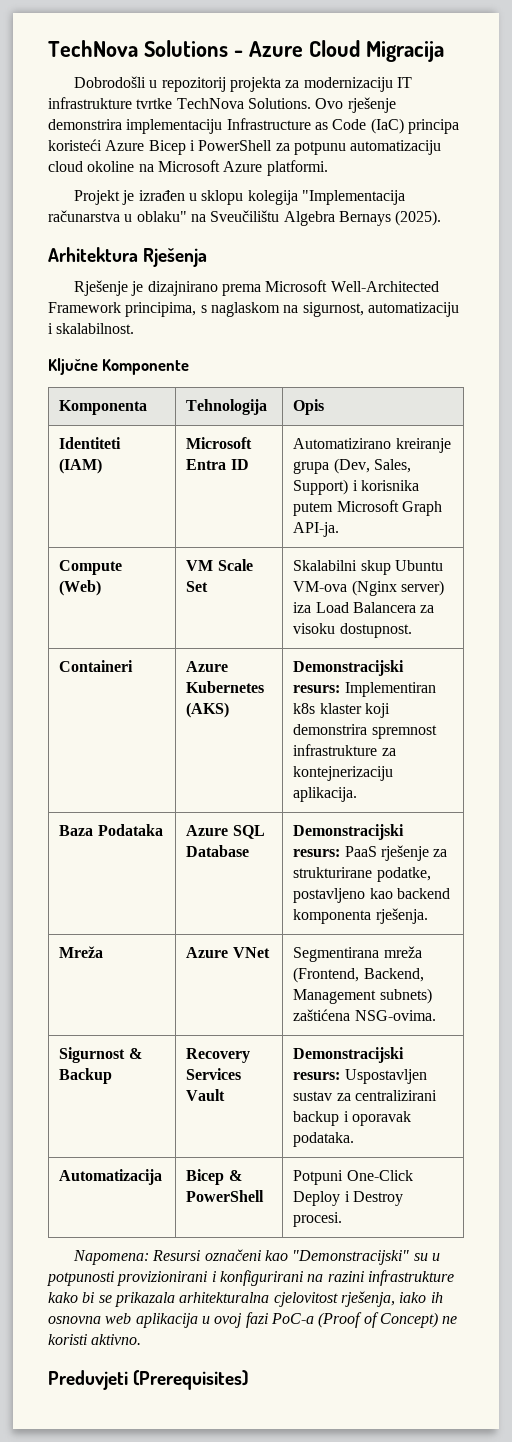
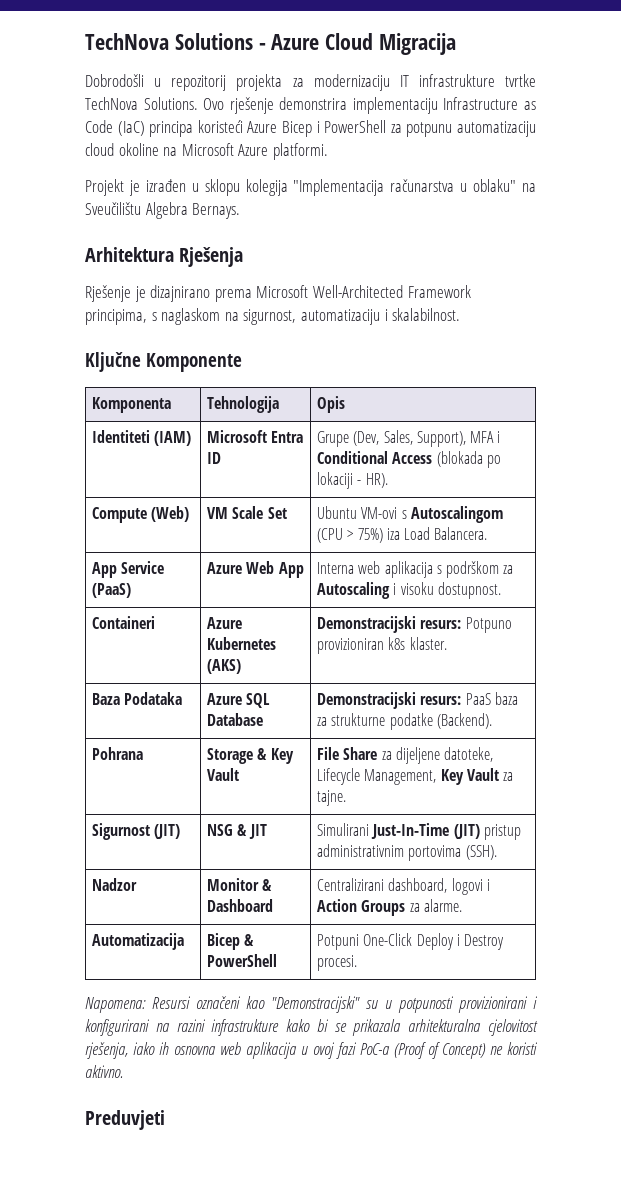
[338,210,442,226] Bernays (2025). -> [192,203,241,219] Bernays.
[293,438,451,453] [293,458,411,474] [293,479,419,495] [293,500,442,516] [293,522,340,537] Automatizirano kreiranje grupa (Dev, Sales, Support) i korisnika putem Microsoft Graph API-ja. -> [317,430,501,447] [317,451,501,468] [317,472,388,489] Grupe (Dev, Sales, Support), MFA i Conditional Access (blokada po lokaciji - HR).
[293,560,443,575] [293,580,444,596] [293,602,435,613] Skalabilni skup Ubuntu VM-ova (Nginx server) iza Load Balancera za -> [317,506,503,523] [317,527,488,543] [92,561,165,578] [92,583,132,598] [207,561,304,578] [317,561,514,578] [317,582,397,599] Ubuntu VM-ovi s Autoscalingom (CPU > 75%) iza Load Balancera. // App Service (PaaS) | Azure Web App | Interna web aplikacija s podrškom za Autoscaling i
[344,682,436,697] [293,703,390,718] [293,724,437,739] [293,744,396,756] [293,766,394,781] [293,787,358,802] Implementiran k8s klaster koji demonstrira spremnost infrastrukture za kontejnerizaciju aplikacija. -> [465,617,512,633] [317,637,447,654] Potpuno provizioniran k8s klaster.
[380,845,448,861] [293,867,431,882] [293,888,450,903] [293,908,428,924] [59,946,104,958] [186,947,270,958] [293,946,422,962] [293,967,424,983] [293,988,432,1004] [293,1009,436,1021] [59,1047,142,1063] [59,1068,113,1084] [186,1048,251,1063] [186,1068,242,1080] [186,1089,226,1101] [293,1047,405,1063] [293,1069,427,1084] [293,1090,437,1101] [293,1111,411,1126] [293,1132,355,1147] rješenje za strukturirane podatke, postavljeno kao backend komponenta rješenja. // Mreža | Azure VNet | Segmentirana mreža (Frontend, Backend, Management subnets) zaštićena NSG-ovima. // Sigurnost & Backup | Recovery Services Vault | Demonstracijski resurs: Uspostavljen sustav za centralizirani backup i oporavak podataka. -> [494,692,518,705] [317,713,492,730] [92,747,144,760] [207,748,294,764] [207,768,240,781] [317,747,493,764] [317,768,513,785] [317,790,347,806] [92,823,181,840] [207,824,267,839] [317,823,521,840] [317,844,497,861] [92,878,138,891] [207,878,273,891] [207,899,274,912] [317,878,490,895] [317,899,462,916] baza za strukturne podatke (Backend). // Pohrana | Storage & Key Vault | File Share za dijeljene datoteke, Lifecycle Management, Key Vault za tajne. // Sigurnost (JIT) | NSG & JIT | Simulirani Just-In-Time (JIT) pristup administrativnim portovima (SSH). // Nadzor | Monitor & Dashboard | Centralizirani dashboard, logovi i Action Groups za alarme.
[133,1370,249,1390] (Prerequisites) -> (165, 1120) none

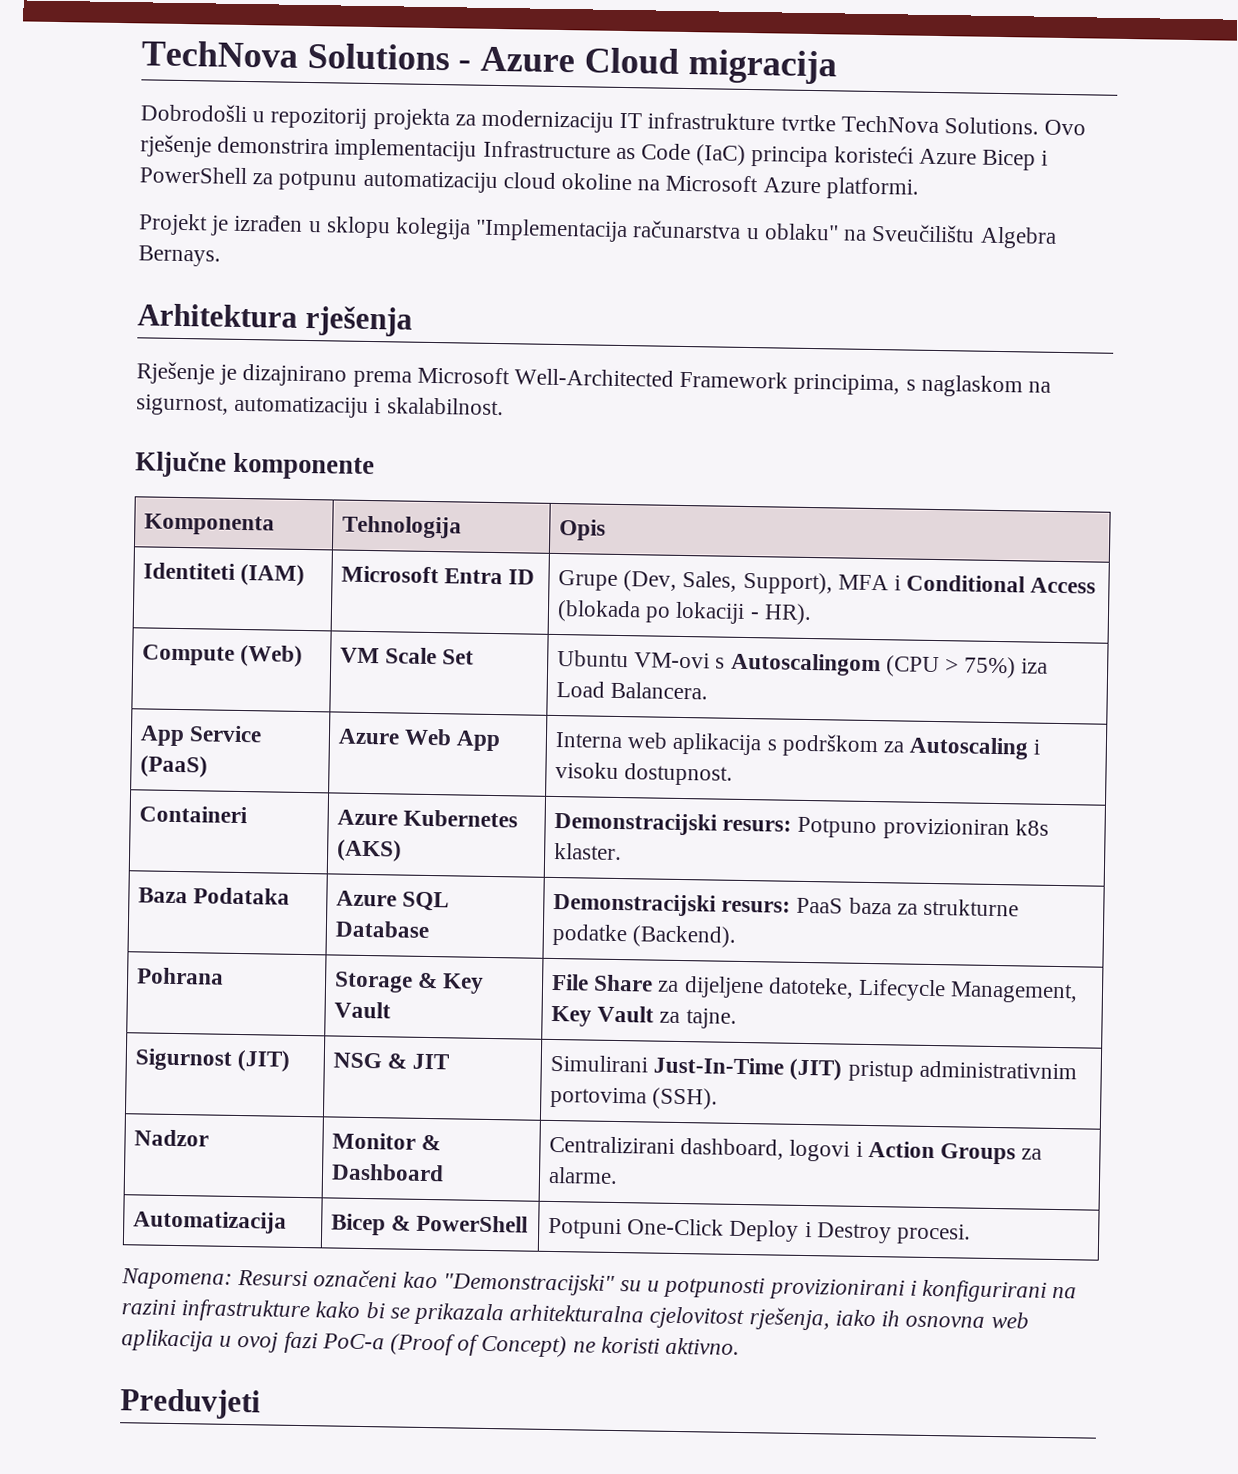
[379,33,457,55] Migracija -> [687,49,837,85] migracija
[179,247,244,267] Rješenja -> [305,305,414,337] rješenja
[146,353,242,372] Komponente -> [233,452,376,481] komponente

